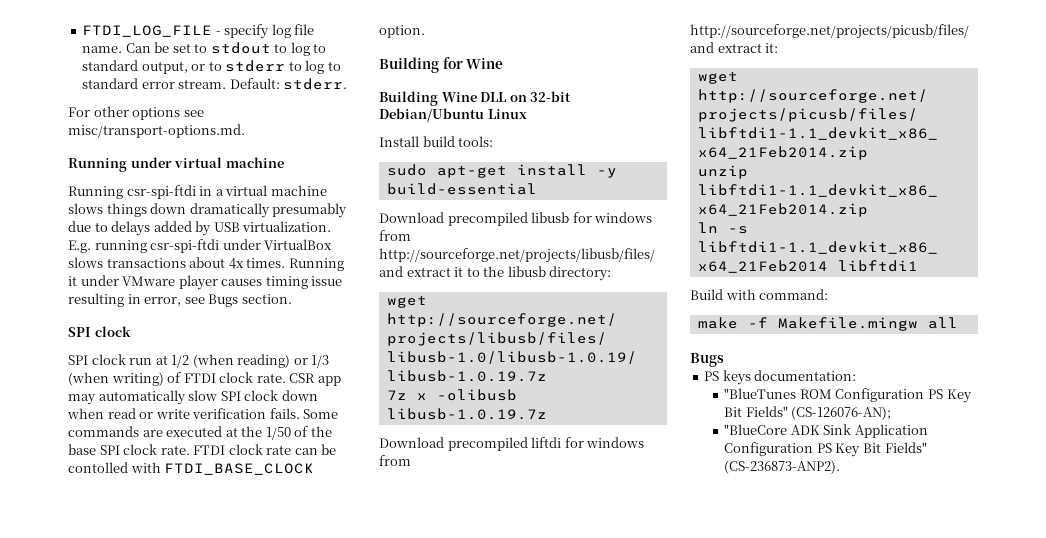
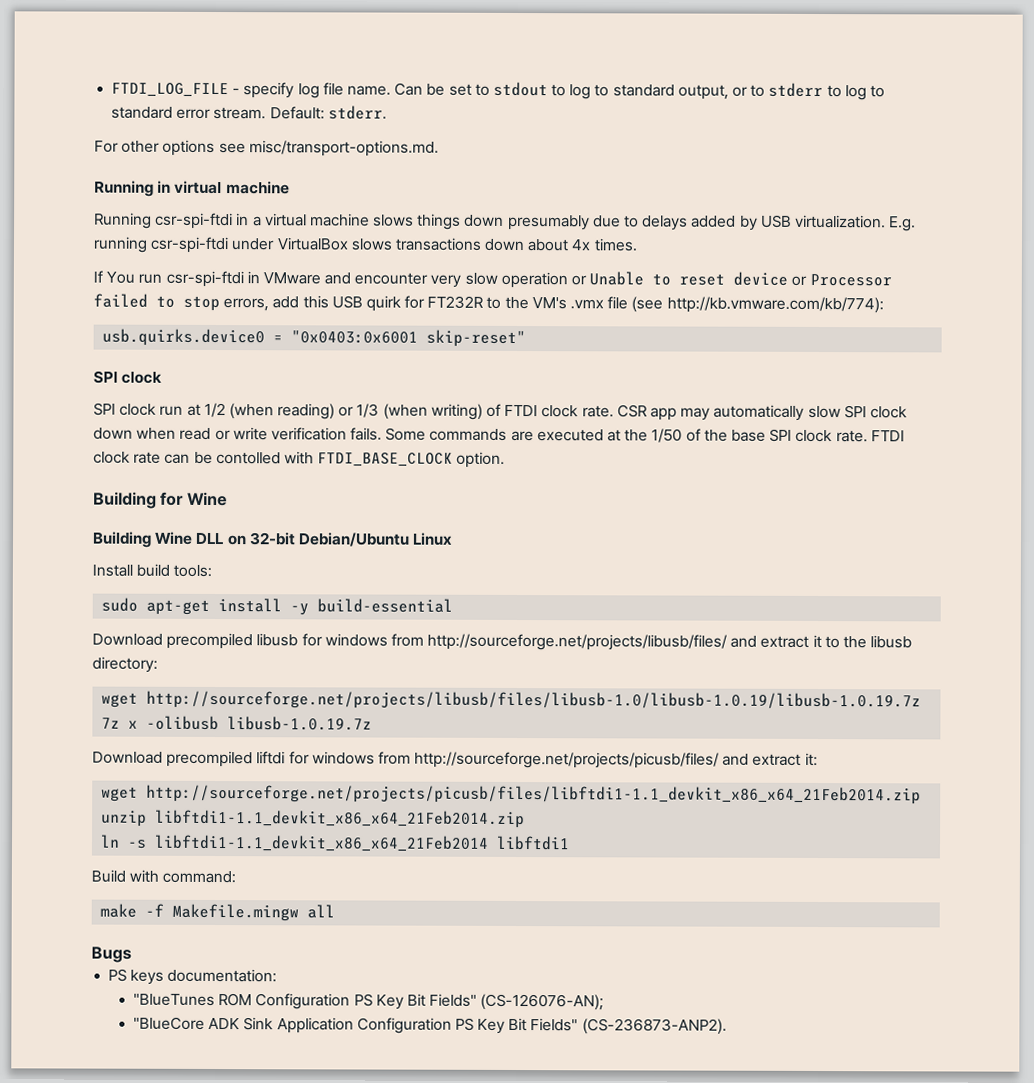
[130,157,172,168] under -> [157,180,172,193] in
[189,203,270,218] dramatically -> (505, 220) none
(186, 263) none -> [484,238,526,252] down
[288,258,344,271] [68,275,343,290] [68,293,292,307] Running it under VMware player causes timing issue resulting in error, see Bugs section. -> [93,270,892,289] [93,293,884,314] [102,328,527,348] // If You run csr-spi-ftdi in VMware and encounter very slow operation or Unable to reset device or Processor failed to stop errors, add this USB quirk for FT232R to the VM's .vmx file (see http://kb.vmware.com/kb/774): // usb.quirks.device0 = "0x0403:0x6001 skip-reset"

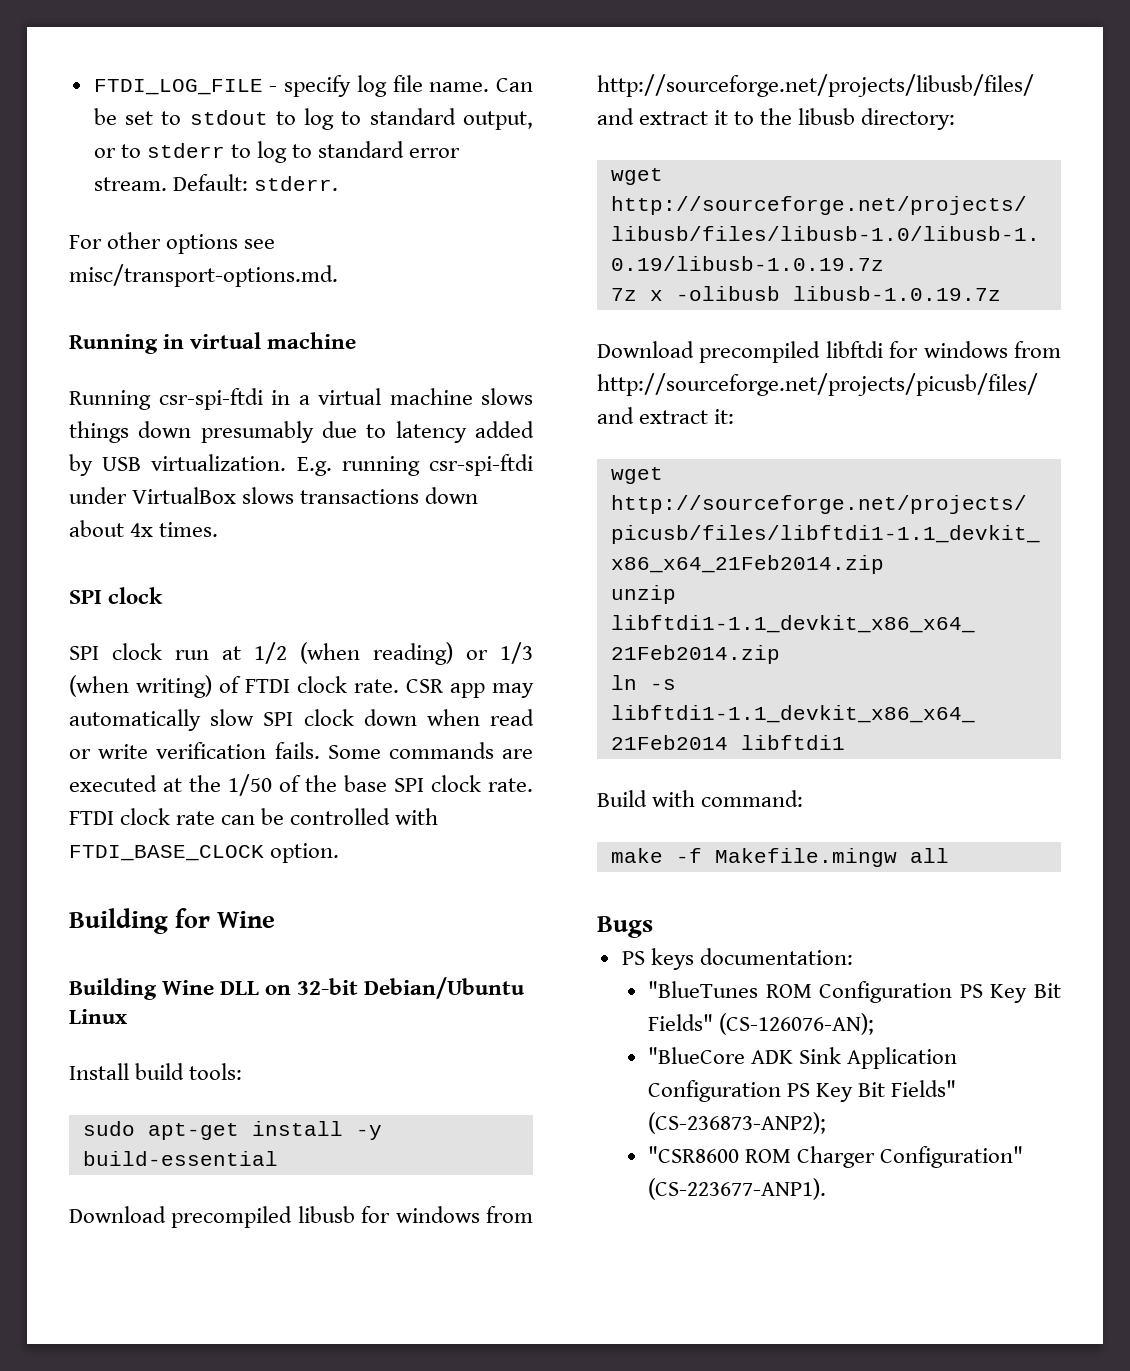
[642,215,689,231] delays -> [395,421,467,443] latency
[93,270,892,289] [93,293,884,314] [102,328,527,348] // If You run csr-spi-ftdi in VMware and encounter very slow operation or Unable to reset device or Processor failed to stop errors, add this USB quirk for FT232R to the VM's .vmx file (see http://kb.vmware.com/kb/774): // usb.quirks.device0 = "0x0403:0x6001 skip-reset" -> (219, 529) none
[215,451,281,465] contolled -> [290,808,391,825] controlled
[256,751,286,765] liftdi -> [825,341,883,358] libftdi
[581,1018,727,1035] (CS-236873-ANP2). -> [647,1112,826,1134] [647,1146,1024,1168] [647,1178,826,1200] (CS-236873-ANP2); // "CSR8600 ROM Charger Configuration" (CS-223677-ANP1).

